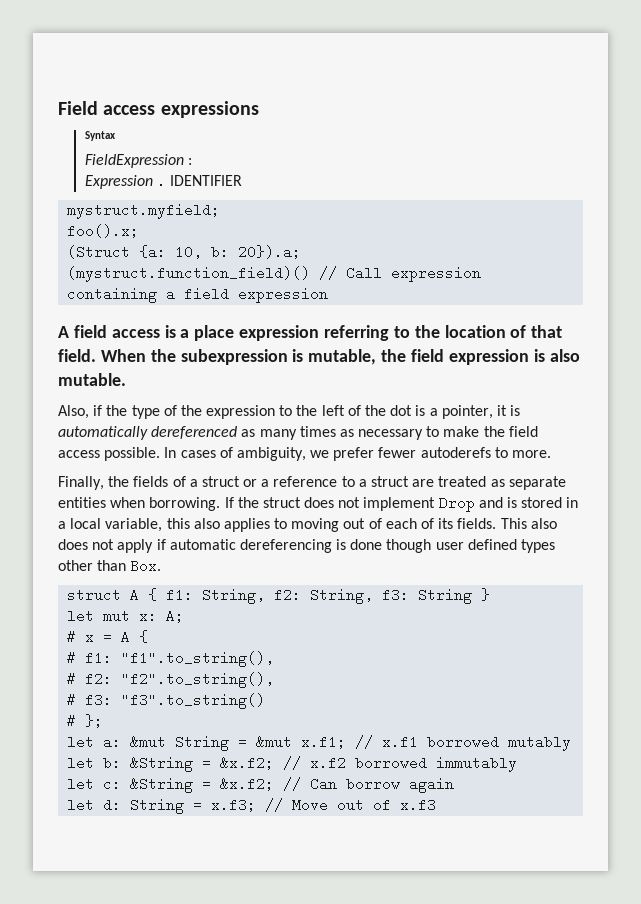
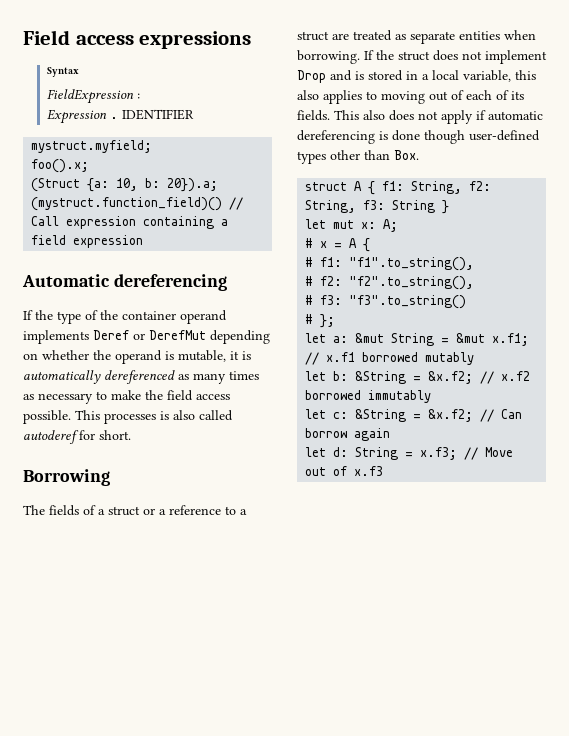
[58,325,563,341] [58,349,580,365] [58,373,126,386] [58,405,493,419] A field access is a place expression referring to the location of that field. When the subexpression is mutable, the field expression is also mutable. // Also, if the type of the expression to the left of the dot is a pointer, -> [22,274,227,291] [23,310,227,324] [23,330,270,344] [23,350,226,364] Automatic dereferencing // If the type of the container operand implements Deref or DerefMut depending on whether the operand is mutable,
[164,447,552,461] [58,476,130,490] In cases of ambiguity, we prefer fewer autoderefs to more. // Finally, the -> [75,410,233,424] [23,430,131,444] [23,469,110,486] [23,505,45,515] This processes is also called autoderef for short. // Borrowing // The
[435,539,517,550] user defined -> [469,130,540,141] user-defined

